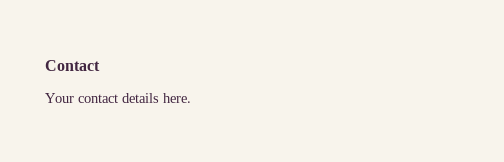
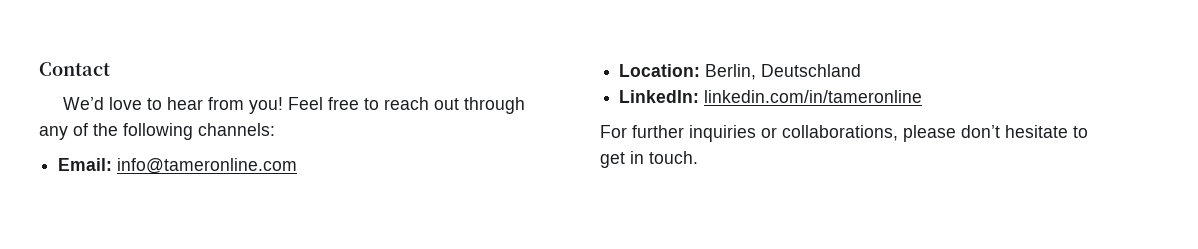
[45,93,191,103] Your contact details here. -> [62,97,525,114] [39,123,275,140] [58,158,298,174] [619,64,862,80] [619,90,923,103] [600,125,1088,142] [600,151,698,168] We’d love to hear from you! Feel free to reach out through any of the following channels: // Email: info@tameronline.com // Location: Berlin, Deutschland // LinkedIn: linkedin.com/in/tameronline // For further inquiries or collaborations, please don’t hesitate to get in touch.

